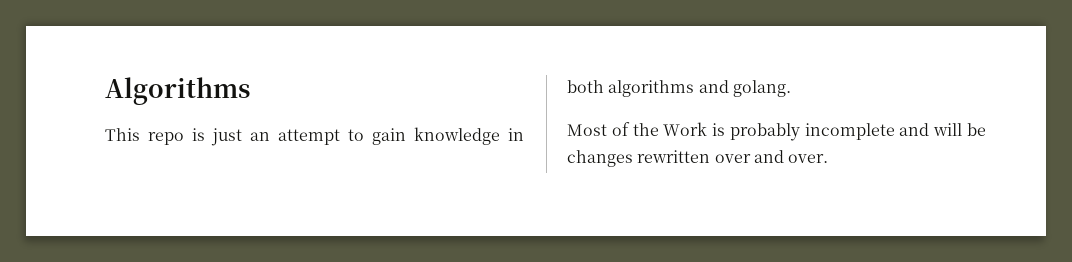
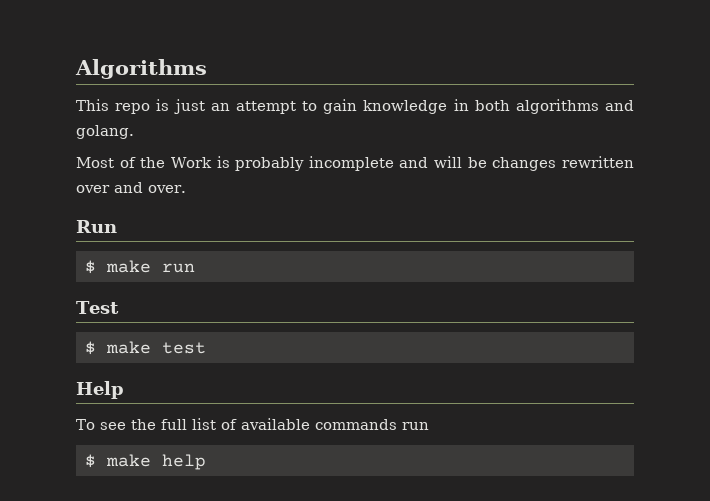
(829, 158) none -> [76,220,117,233] [84,260,195,274] [76,301,119,314] [84,341,206,355] [76,381,124,399] [76,418,429,430] [84,454,206,470] // Run // $ make run // Test // $ make test // Help // To see the full list of available commands run // $ make help

